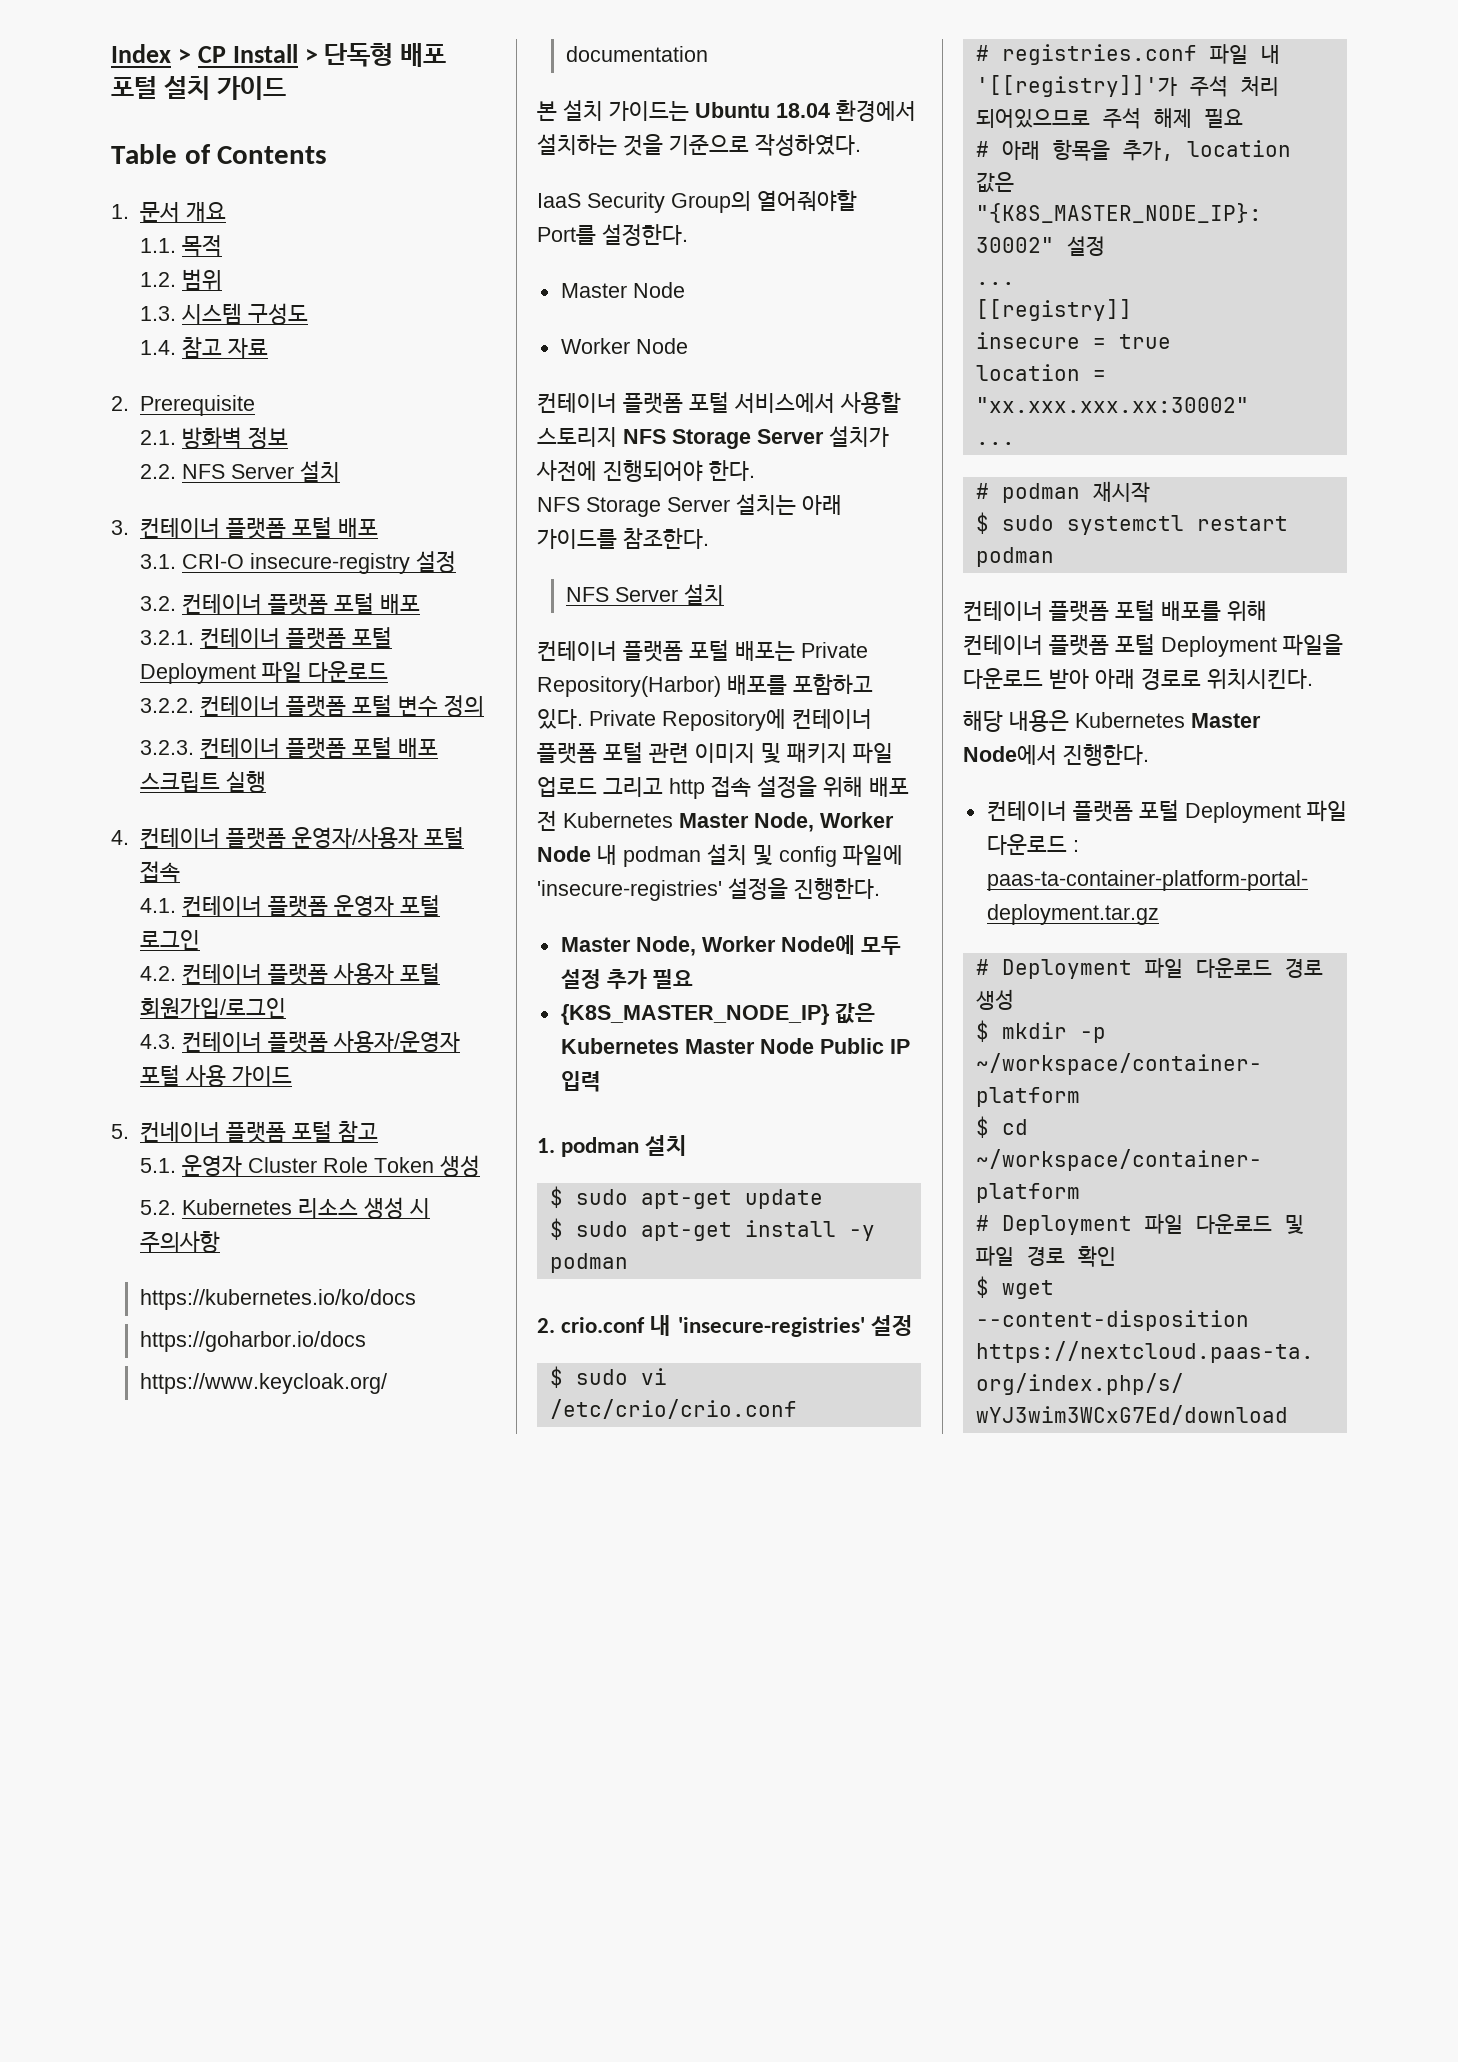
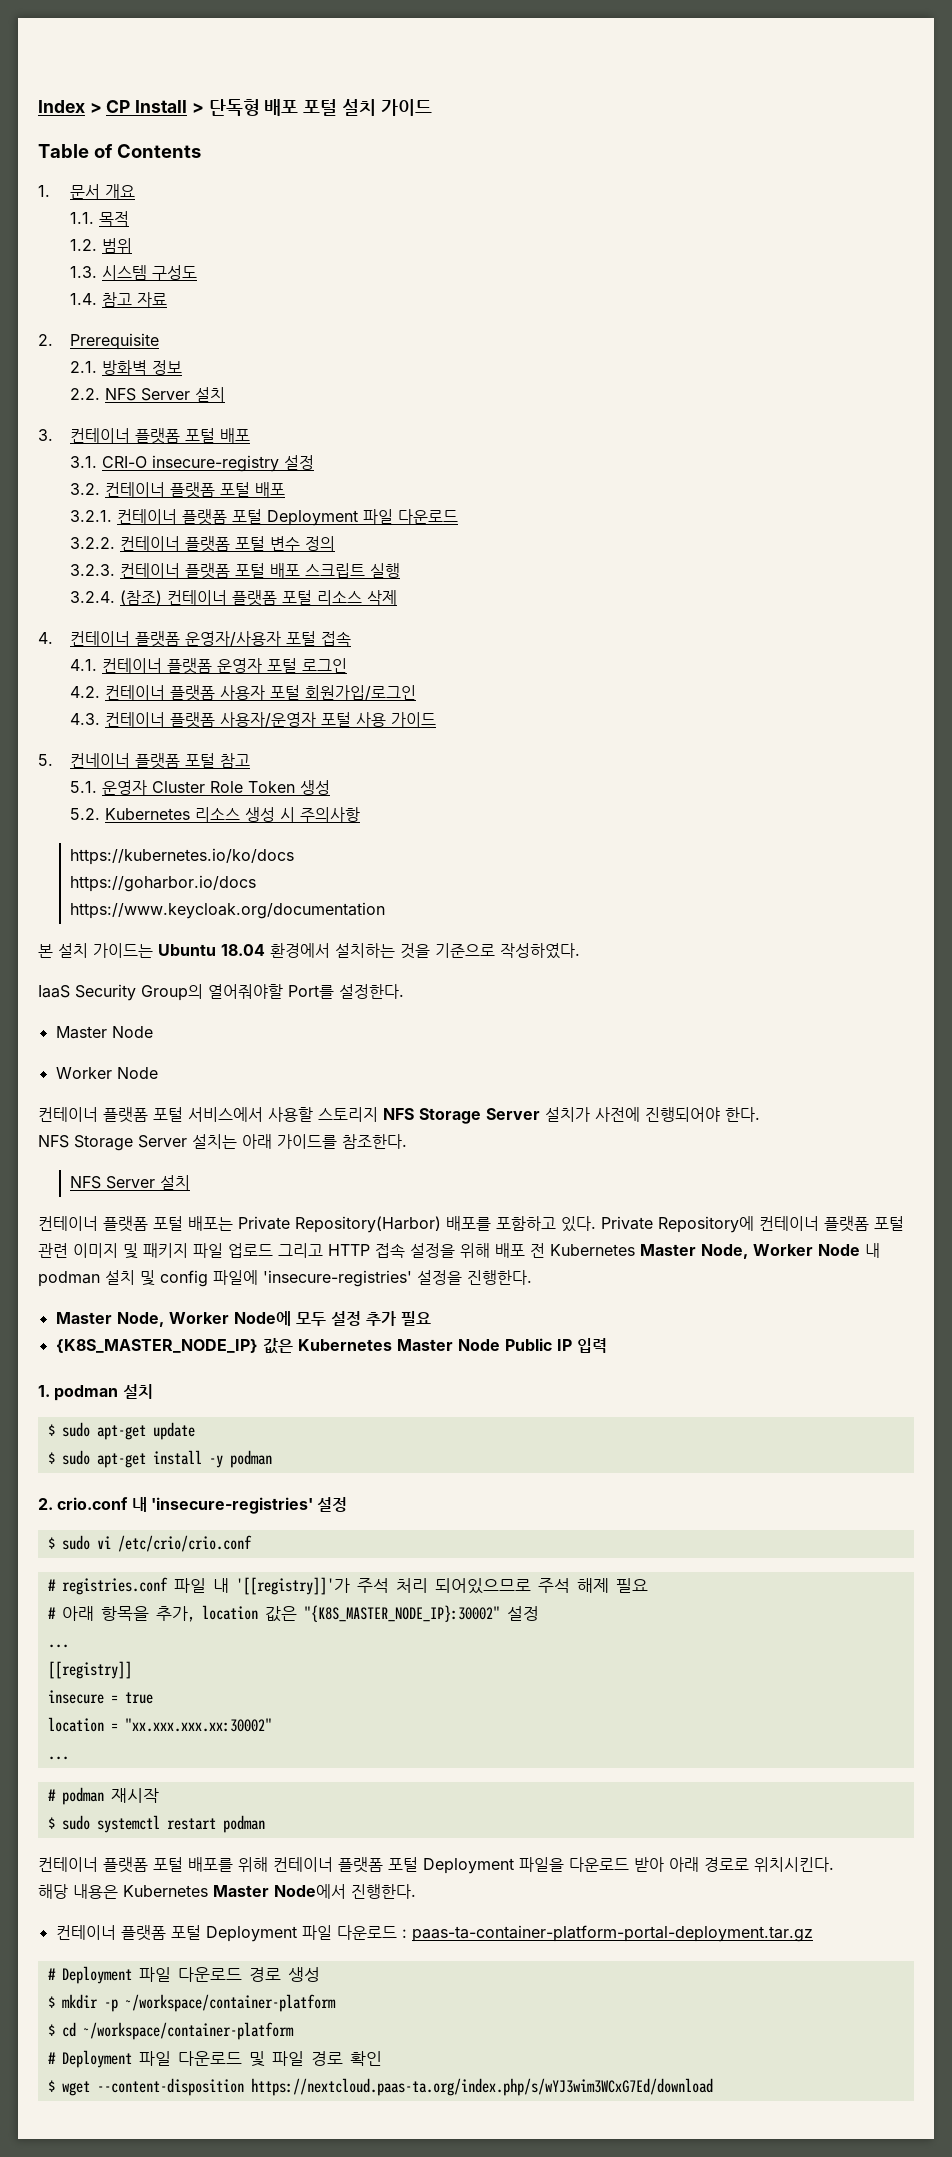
(266, 782) none -> [69,590,397,606] // 3.2.4. (참조) 컨테이너 플랫폼 포털 리소스 삭제
[669,778,705,799] http -> [328,1244,370,1256] HTTP

